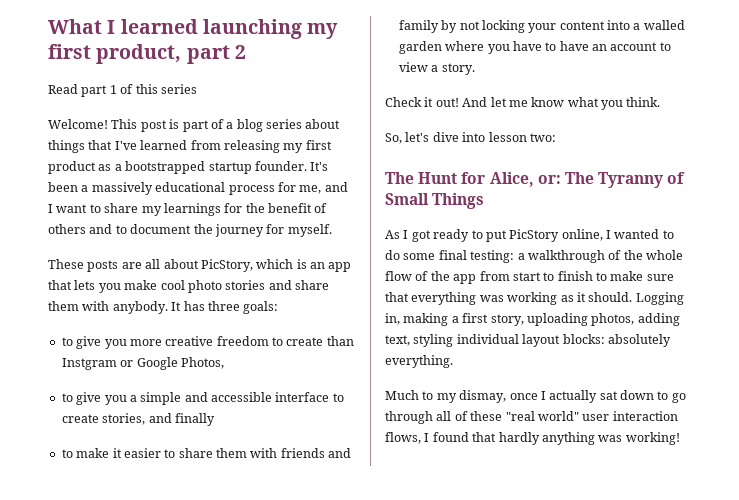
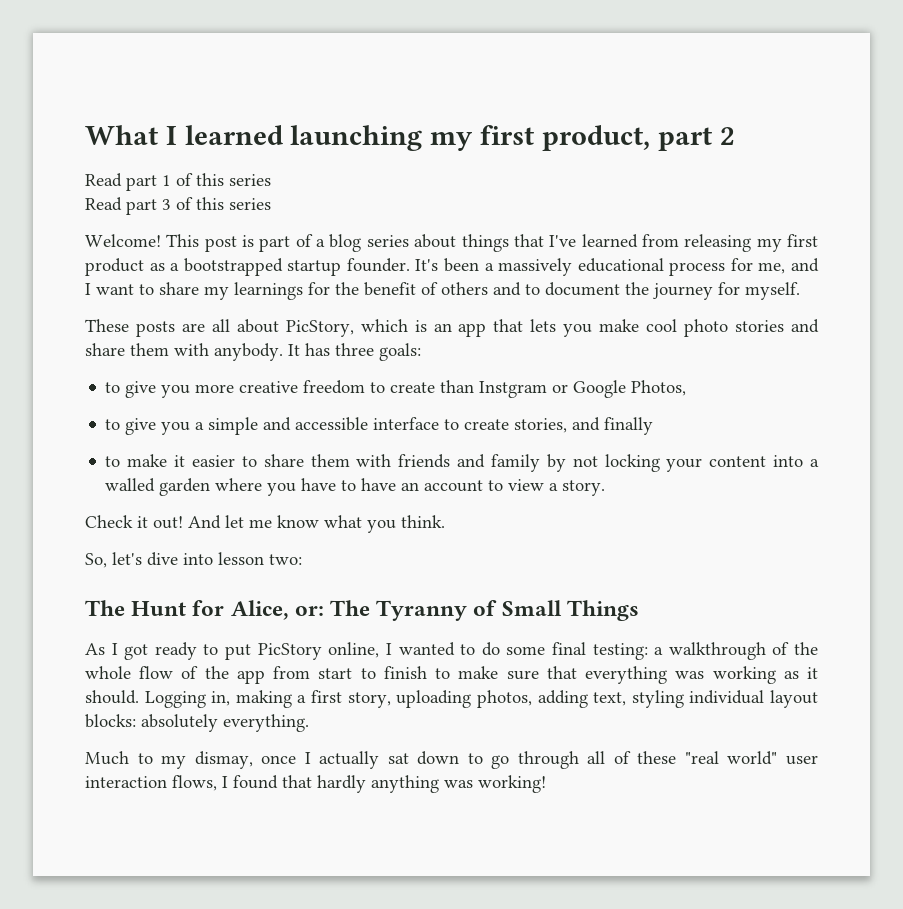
(197, 89) none -> [85,197,271,215] // Read part 3 of this series

